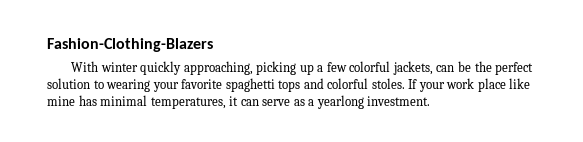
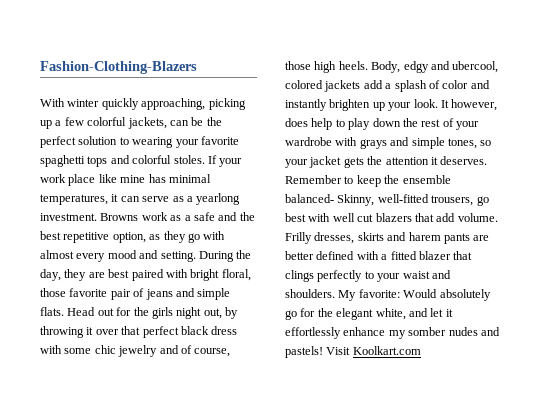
(431, 101) none -> [100,212,255,221] [40,231,226,243] [40,250,252,262] [40,269,251,281] [40,288,231,300] [40,307,238,319] [40,326,238,338] [40,345,231,357] [285,61,499,73] [285,80,490,92] [285,99,498,111] [285,118,479,130] [285,137,492,149] [285,156,488,168] [285,175,451,187] [285,194,489,206] [285,213,498,222] [285,232,490,244] [285,251,473,260] [285,270,451,282] [285,289,491,301] [285,308,453,320] [285,327,500,339] [285,346,421,358] Browns work as a safe and the best repetitive option, as they go with almost every mood and setting. During the day, they are best paired with bright floral, those favorite pair of jeans and simple flats. Head out for the girls night out, by throwing it over that perfect black dress with some chic jewelry and of course, those high heels. Body, edgy and ubercool, colored jackets add a splash of color and instantly brighten up your look. It however, does help to play down the rest of your wardrobe with grays and simple tones, so your jacket gets the attention it deserves. Remember to keep the ensemble balanced- Skinny, well-fitted trousers, go best with well cut blazers that add volume. Frilly dresses, skirts and harem pants are better defined with a fitted blazer that clings perfectly to your waist and shoulders. My favorite: Would absolutely go for the elegant white, and let it effortlessly enhance my somber nudes and pastels! Visit Koolkart.com

